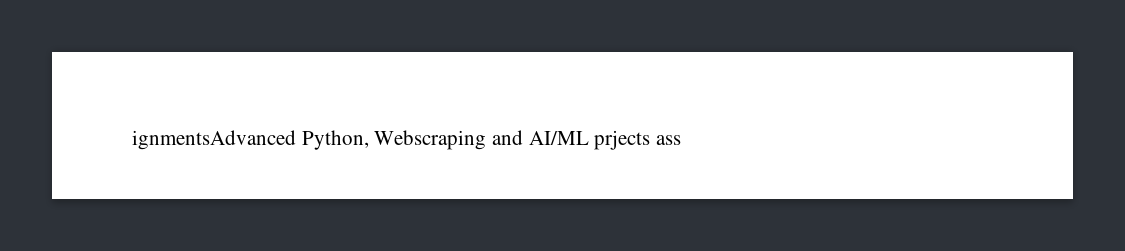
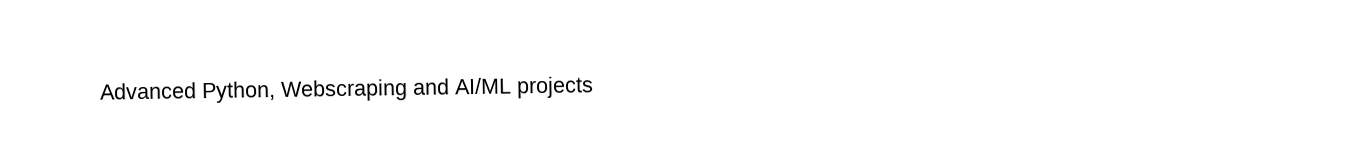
[132,130,296,150] ignmentsAdvanced -> [99,82,197,100] Advanced
[594,130,682,150] prjects ass -> [516,76,594,99] projects

